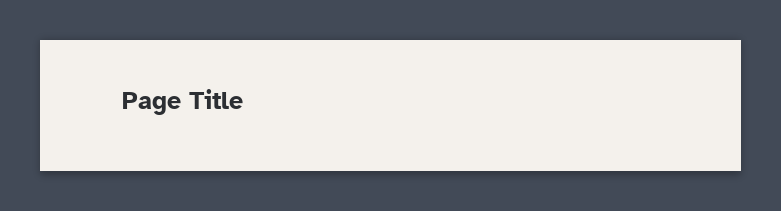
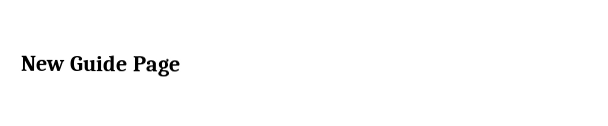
[122,89,243,115] Page Title -> [20,54,181,77] New Guide Page

